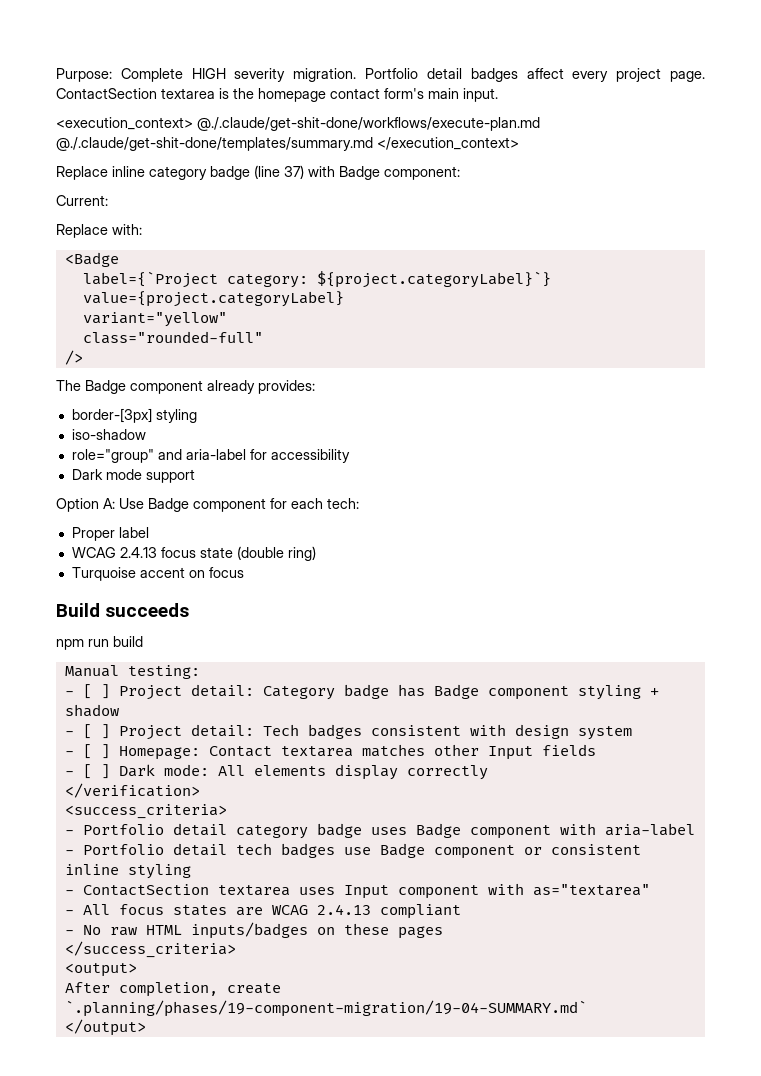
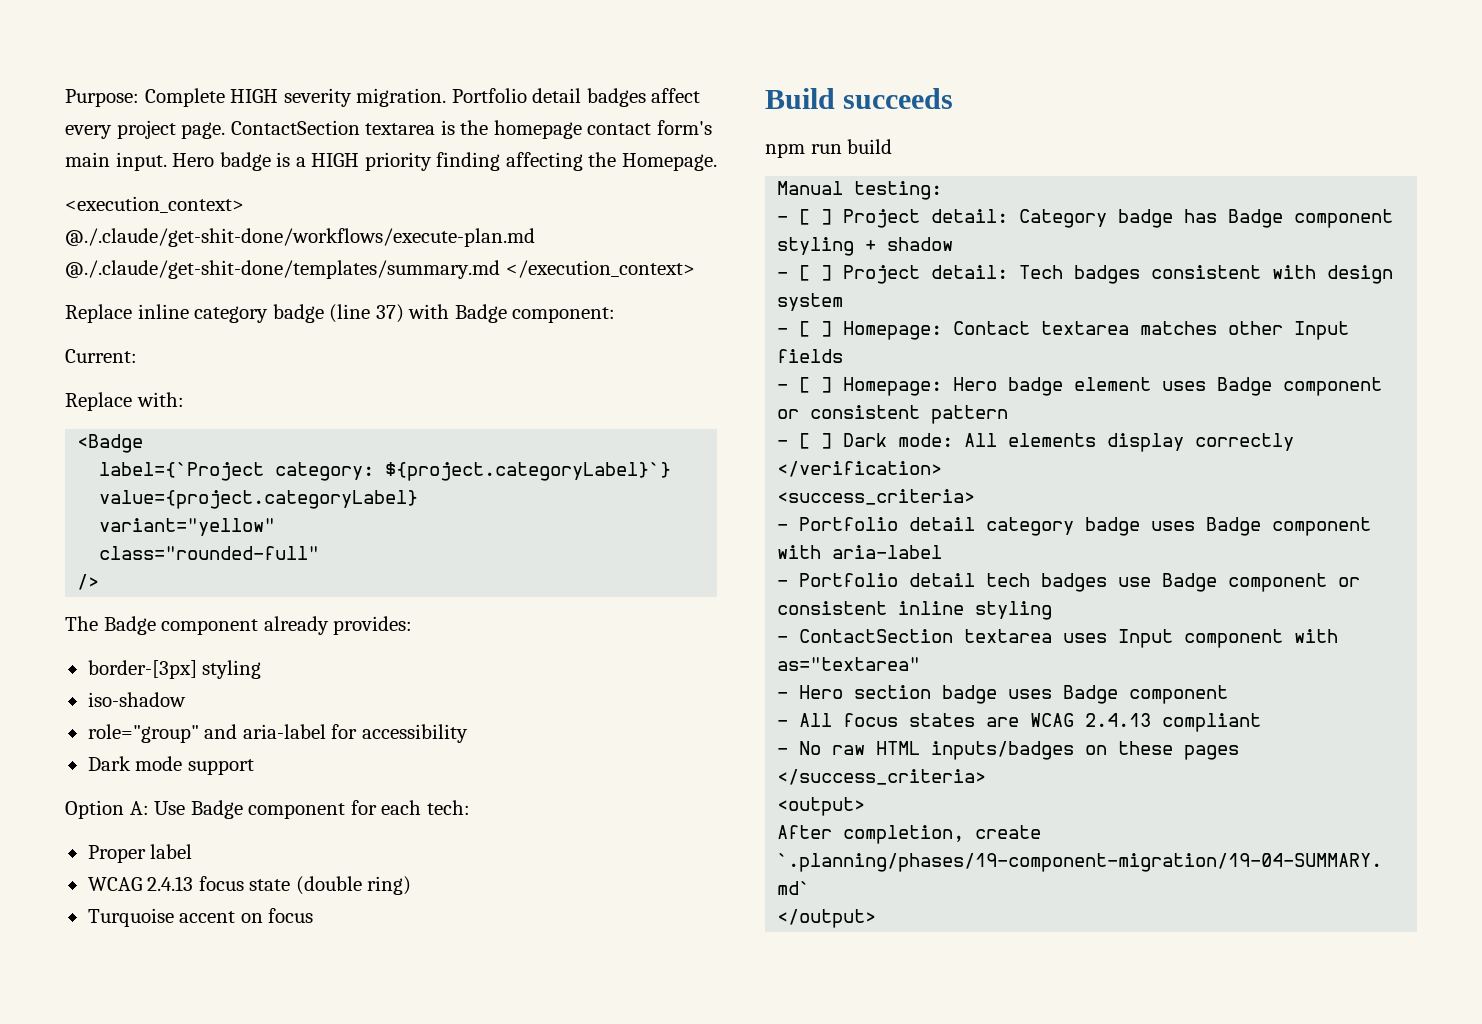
(498, 95) none -> [172,152,717,171] Hero badge is a HIGH priority finding affecting the Homepage.
(596, 750) none -> [777,377,1383,396] [777,405,1009,424] // - [ ] Homepage: Hero badge element uses Badge component or consistent pattern
(650, 890) none -> [777,685,1229,704] // - Hero section badge uses Badge component

